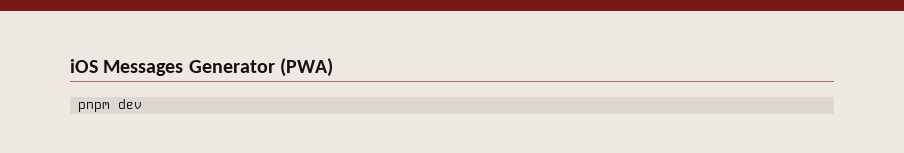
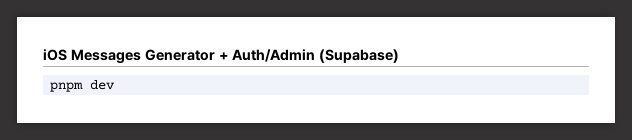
[279,58,333,77] (PWA) -> [218,49,399,63] + Auth/Admin (Supabase)

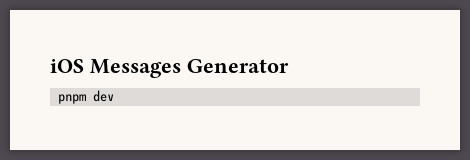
[218,49,399,63] + Auth/Admin (Supabase) -> (289, 66) none

